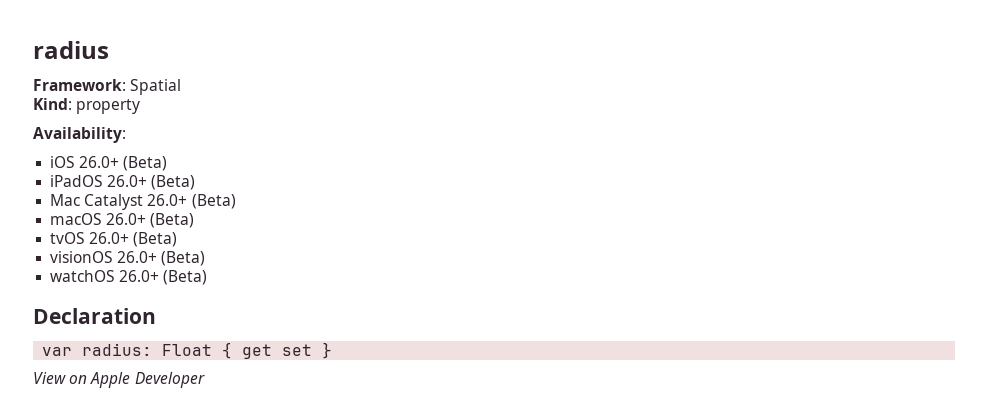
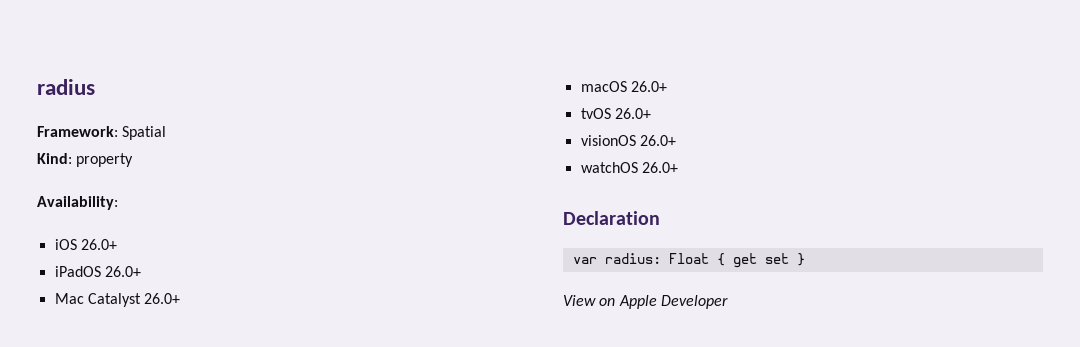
[123,156,168,171] (Beta) -> (117, 244) none
[151,175,196,190] (Beta) -> (141, 271) none
[191,194,236,209] (Beta) -> (181, 298) none
[150,213,195,228] (Beta) -> (667, 86) none
[133,232,178,247] (Beta) -> (651, 113) none
[161,251,206,266] (Beta) -> (676, 140) none
[163,270,208,285] (Beta) -> (678, 167) none

